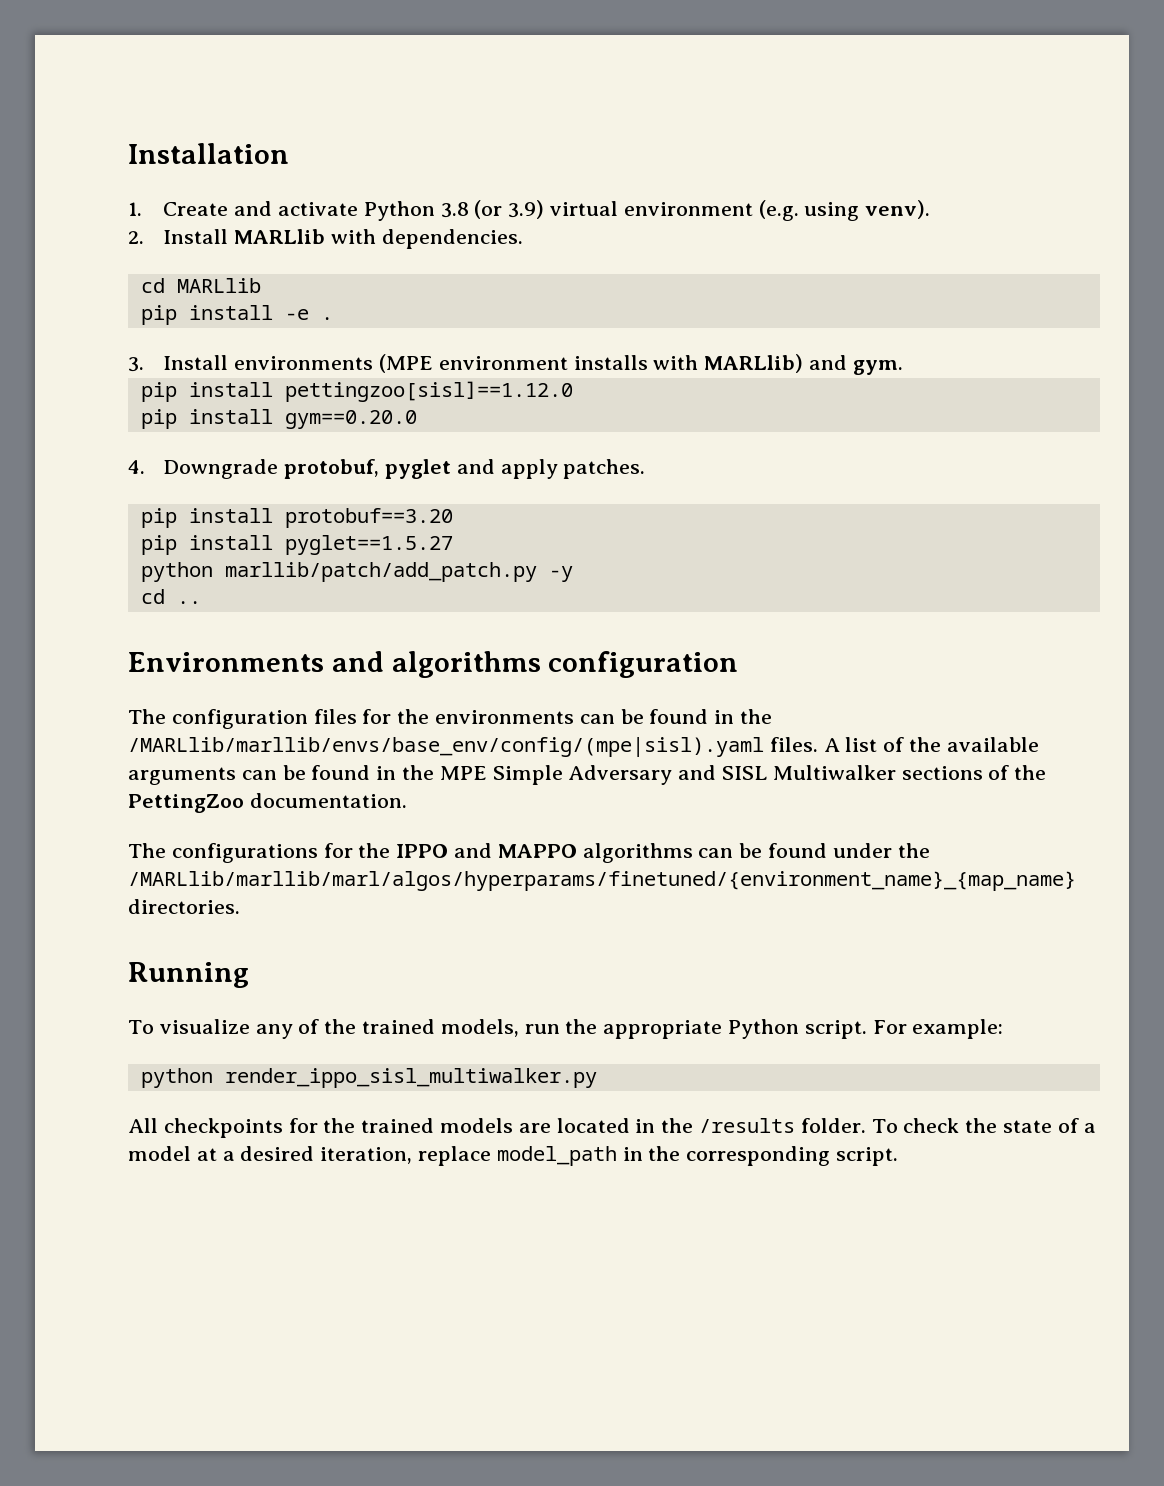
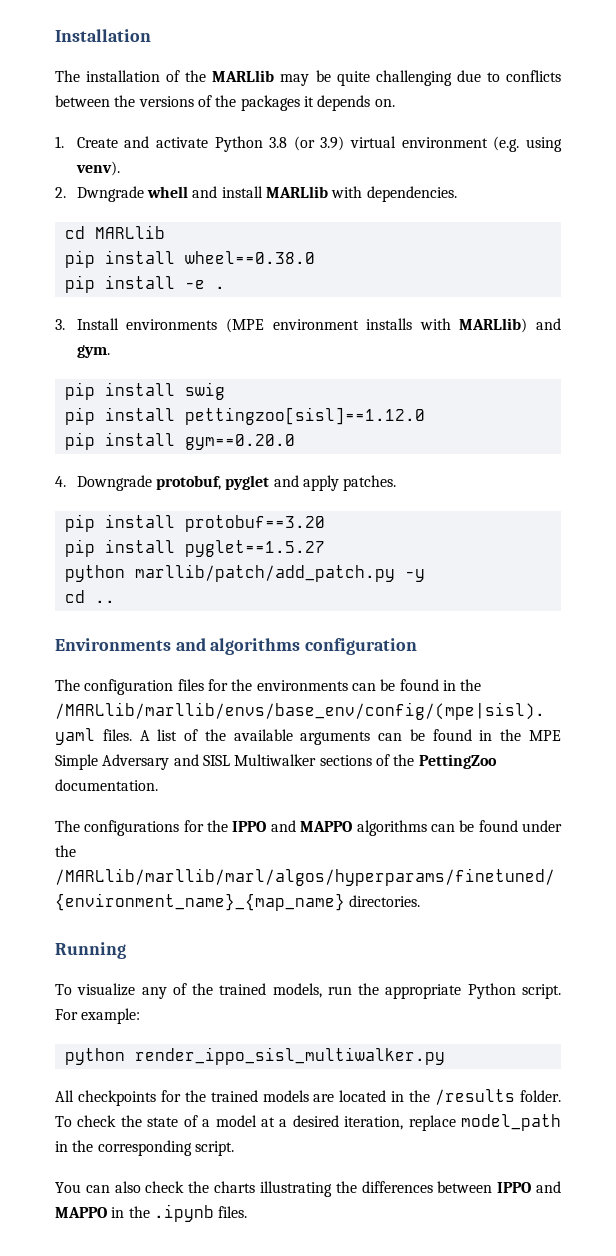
(289, 153) none -> [55,70,561,86] [55,95,395,111] // The installation of the MARLlib may be quite challenging due to conflicts between the versions of the packages it depends on.
[163,229,229,244] Install -> [76,186,263,202] Dwngrade whell and install
(261, 285) none -> [64,250,315,268] // pip install wheel==0.38.0
(903, 367) none -> [64,382,225,400] // pip install swig
(899, 1156) none -> [55,1181,561,1197] [55,1204,248,1222] // You can also check the charts illustrating the differences between IPPO and MAPPO in the .ipynb files.

